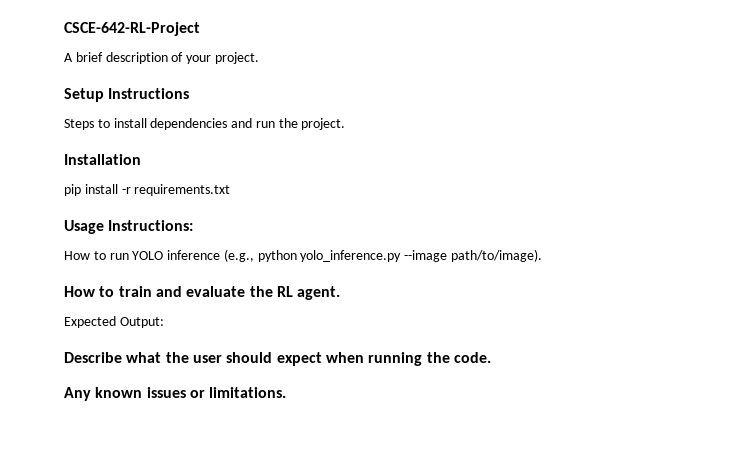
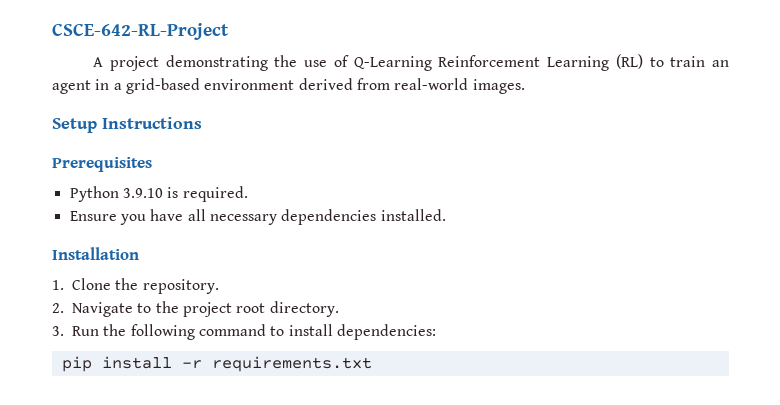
[75,52,259,64] [64,88,190,102] [64,118,346,130] [64,154,141,165] [64,184,231,196] [64,220,194,234] [64,249,543,262] [64,286,341,300] [64,316,164,328] [64,352,491,366] [64,387,287,401] brief description of your project. // Setup Instructions // Steps to install dependencies and run the project. // Installation // pip install -r requirements.txt // Usage Instructions: // How to run YOLO inference (e.g., python yolo_inference.py --image path/to/image). // How to train and evaluate the RL agent. // Expected Output: // Describe what the user should expect when running the code. // Any known issues or limitations. -> [109,54,730,71] [52,78,525,94] [52,117,202,133] [52,157,152,172] [69,186,248,202] [69,209,446,225] [52,247,139,260] [52,278,219,294] [52,301,339,317] [52,324,436,340] [61,356,372,372] project demonstrating the use of Q-Learning Reinforcement Learning (RL) to train an agent in a grid-based environment derived from real-world images. // Setup Instructions // Prerequisites // Python 3.9.10 is required. // Ensure you have all necessary dependencies installed. // Installation // 1. Clone the repository. // 2. Navigate to the project root directory. // 3. Run the following command to install dependencies: // pip install -r requirements.txt

